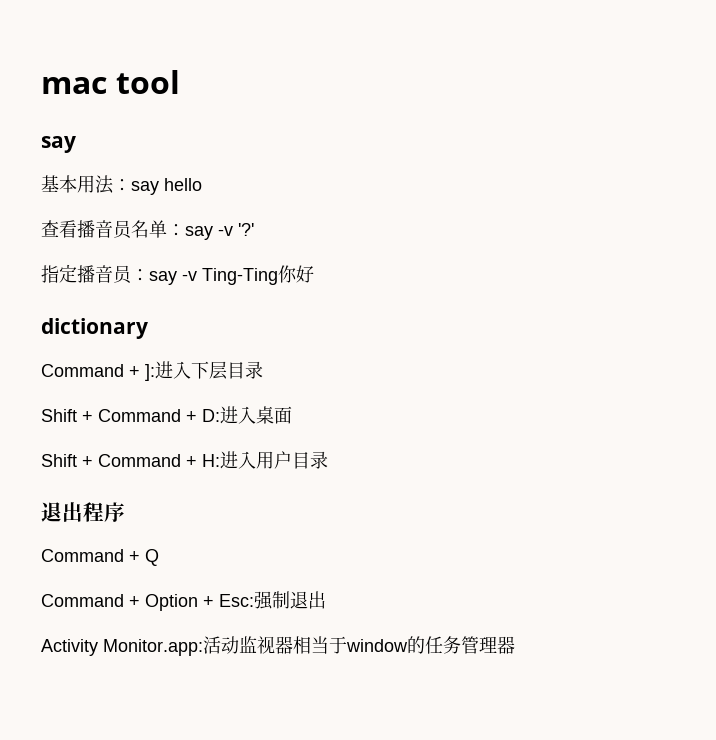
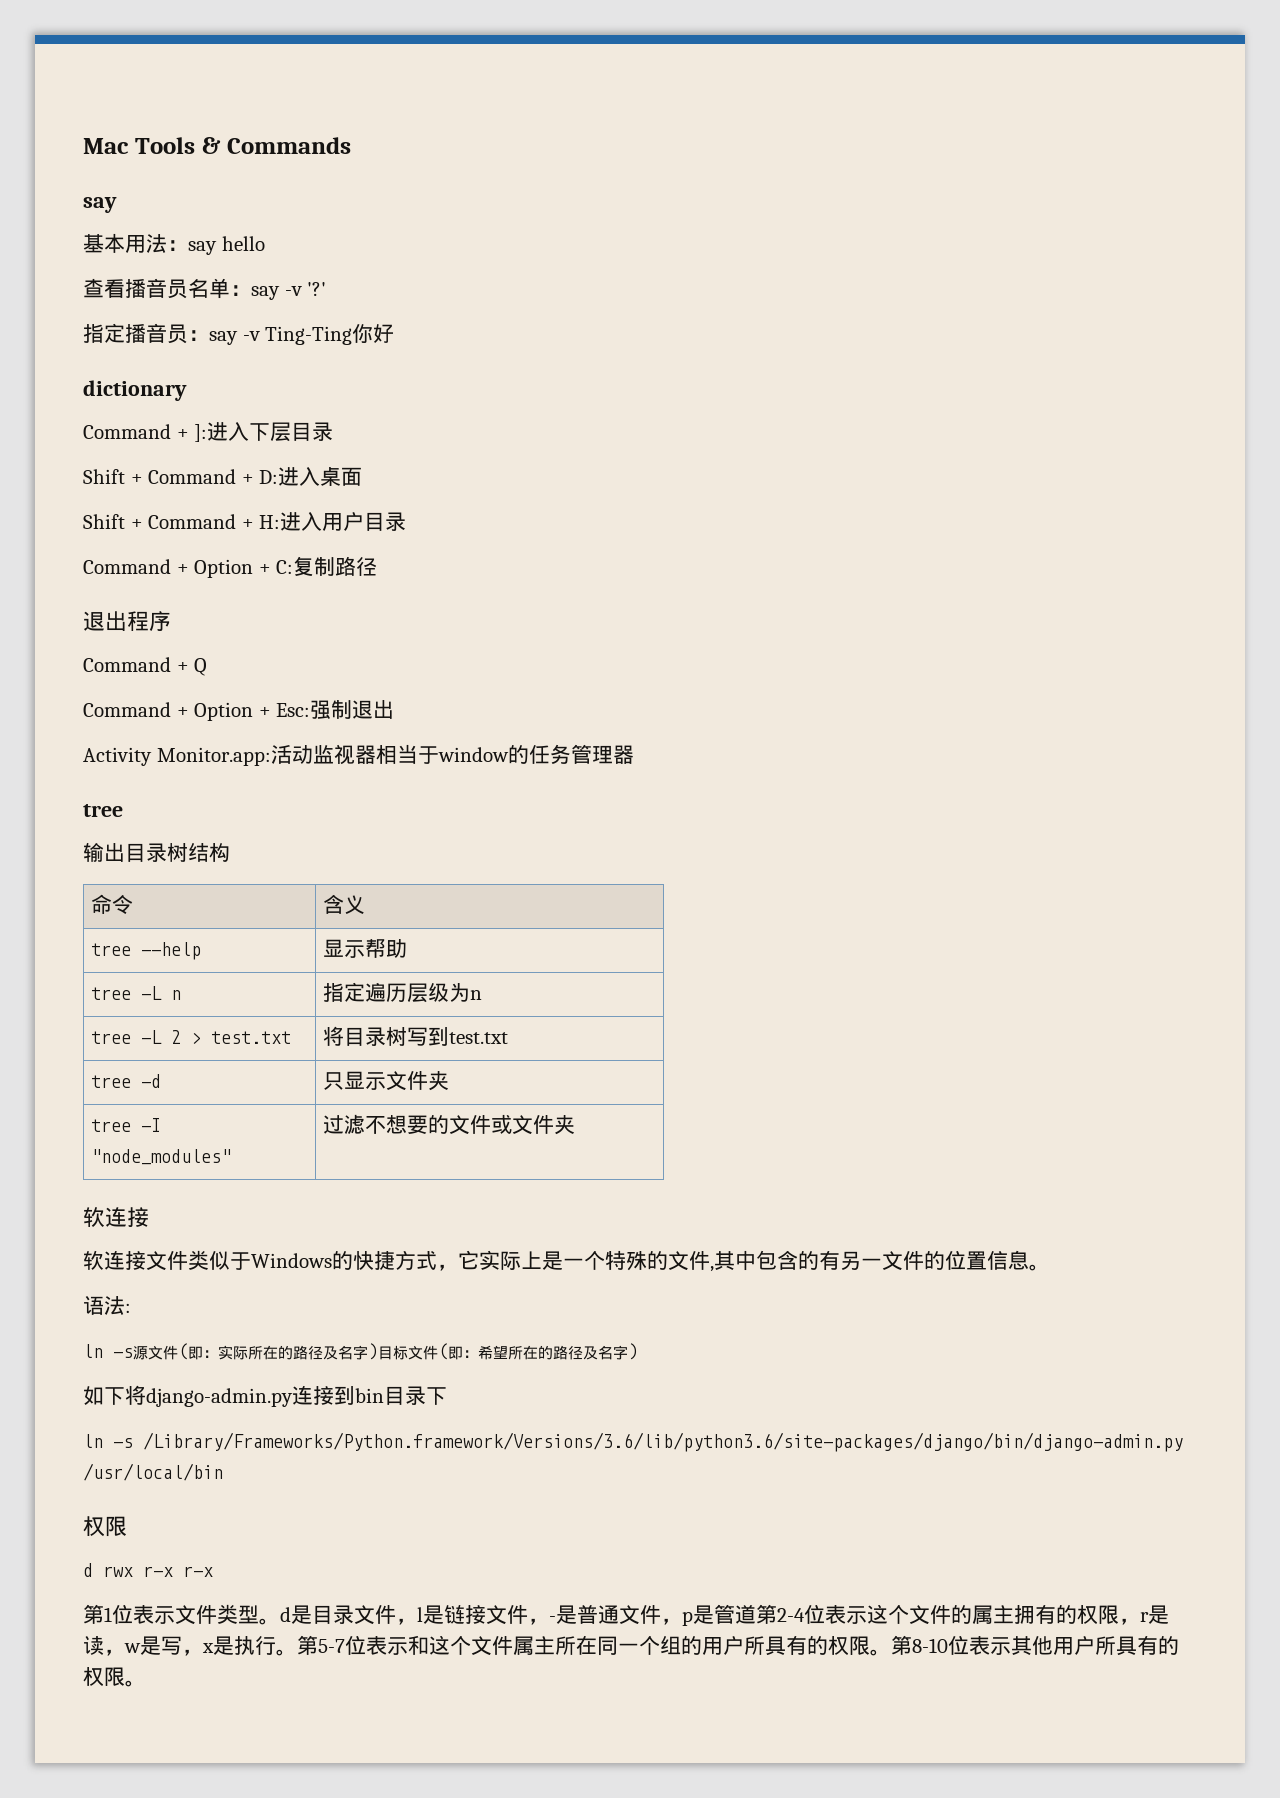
[41,70,180,94] mac tool -> [83,137,352,154] Mac Tools & Commands
(328, 460) none -> [83,556,378,578] // Command + Option + C:复制路径
(515, 645) none -> [83,804,123,817] [83,842,230,862] [91,894,134,915] [323,894,366,914] [91,942,202,960] [323,939,408,958] [91,986,182,1000] [323,982,483,1003] [91,1030,292,1044] [323,1026,509,1046] [91,1074,162,1088] [323,1071,450,1091] [91,1118,162,1132] [91,1149,232,1165] [323,1114,576,1135] [83,1207,149,1227] [83,1250,1050,1272] [83,1296,131,1315] [83,1343,638,1360] [83,1385,447,1407] [83,1432,1183,1452] [83,1463,223,1481] [83,1516,127,1537] [83,1563,213,1577] [83,1604,1169,1626] [83,1635,1179,1656] [83,1667,146,1687] // tree // 输出目录树结构 // 命令 | 含义 // tree --help | 显示帮助 // tree -L n | 指定遍历层级为n // tree -L 2 > test.txt | 将目录树写到test.txt // tree -d | 只显示文件夹 // tree -I "node_modules" | 过滤不想要的文件或文件夹 // 软连接 // 软连接文件类似于Windows的快捷方式，它实际上是一个特殊的文件,其中包含的有另一文件的位置信息。 // 语法: // ln -s源文件(即：实际所在的路径及名字)目标文件(即：希望所在的路径及名字) // 如下将django-admin.py连接到bin目录下 // ln -s /Library/Frameworks/Python.framework/Versions/3.6/lib/python3.6/site-packages/django/bin/django-admin.py /usr/local/bin // 权限 // d rwx r-x r-x // 第1位表示文件类型。d是目录文件，l是链接文件，-是普通文件，p是管道第2-4位表示这个文件的属主拥有的权限，r是读，w是写，x是执行。第5-7位表示和这个文件属主所在同一个组的用户所具有的权限。第8-10位表示其他用户所具有的权限。

